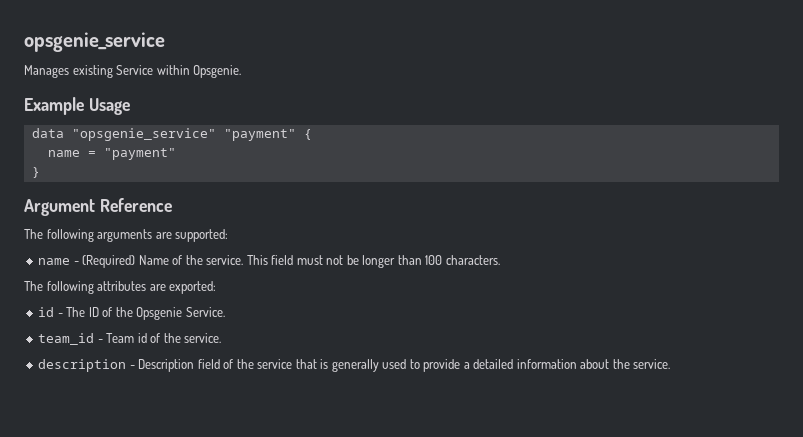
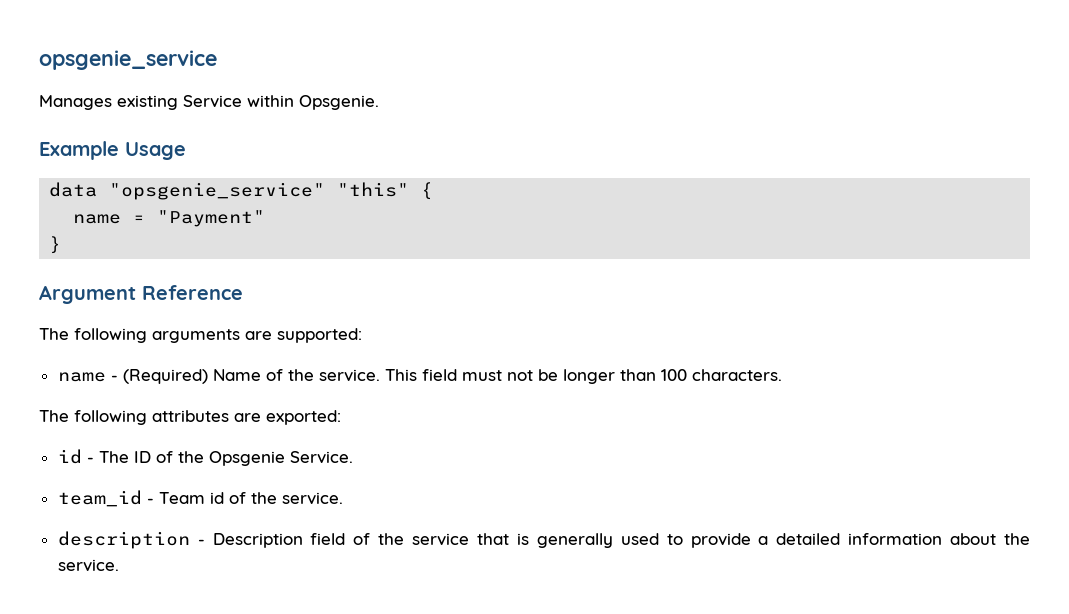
[223,129,296,141] "payment" -> [337,182,410,197] "this"
[103,148,176,160] "payment" -> [157,210,266,227] "Payment"

